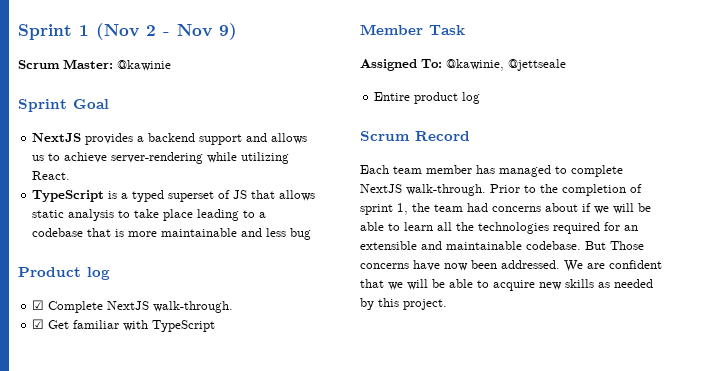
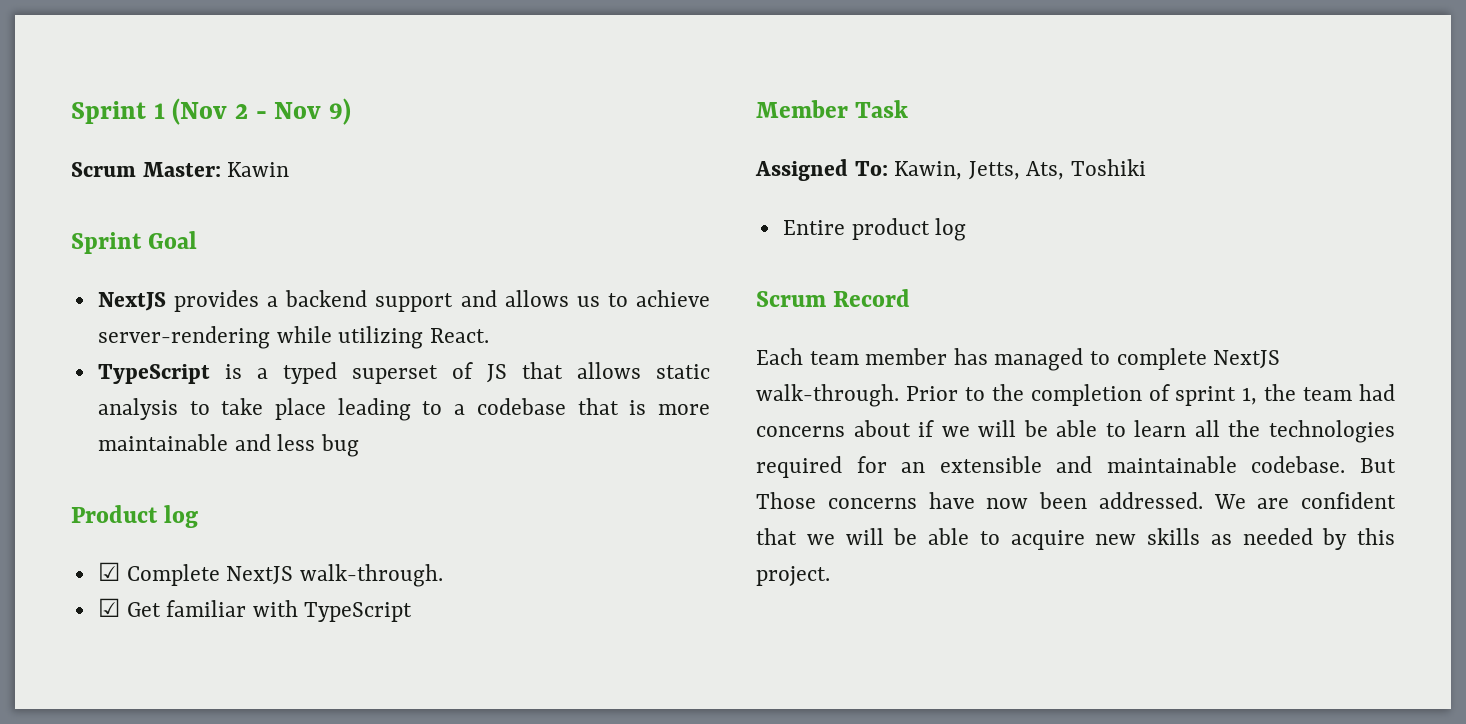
[117,60,171,71] @kawinie -> [227,162,290,177] Kawin
[446,59,566,71] @kawinie, @jettseale -> [894,159,1147,180] Kawin, Jetts, Ats, Toshiki

